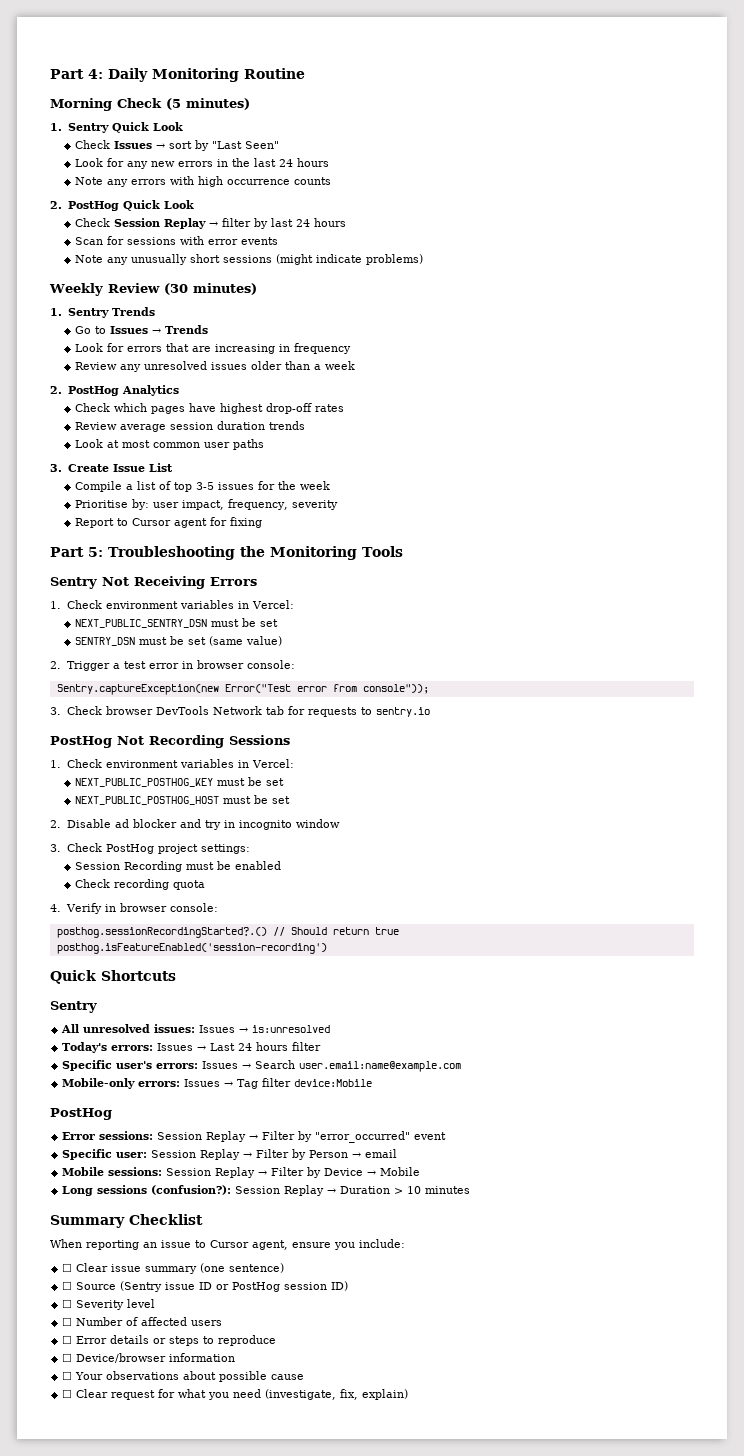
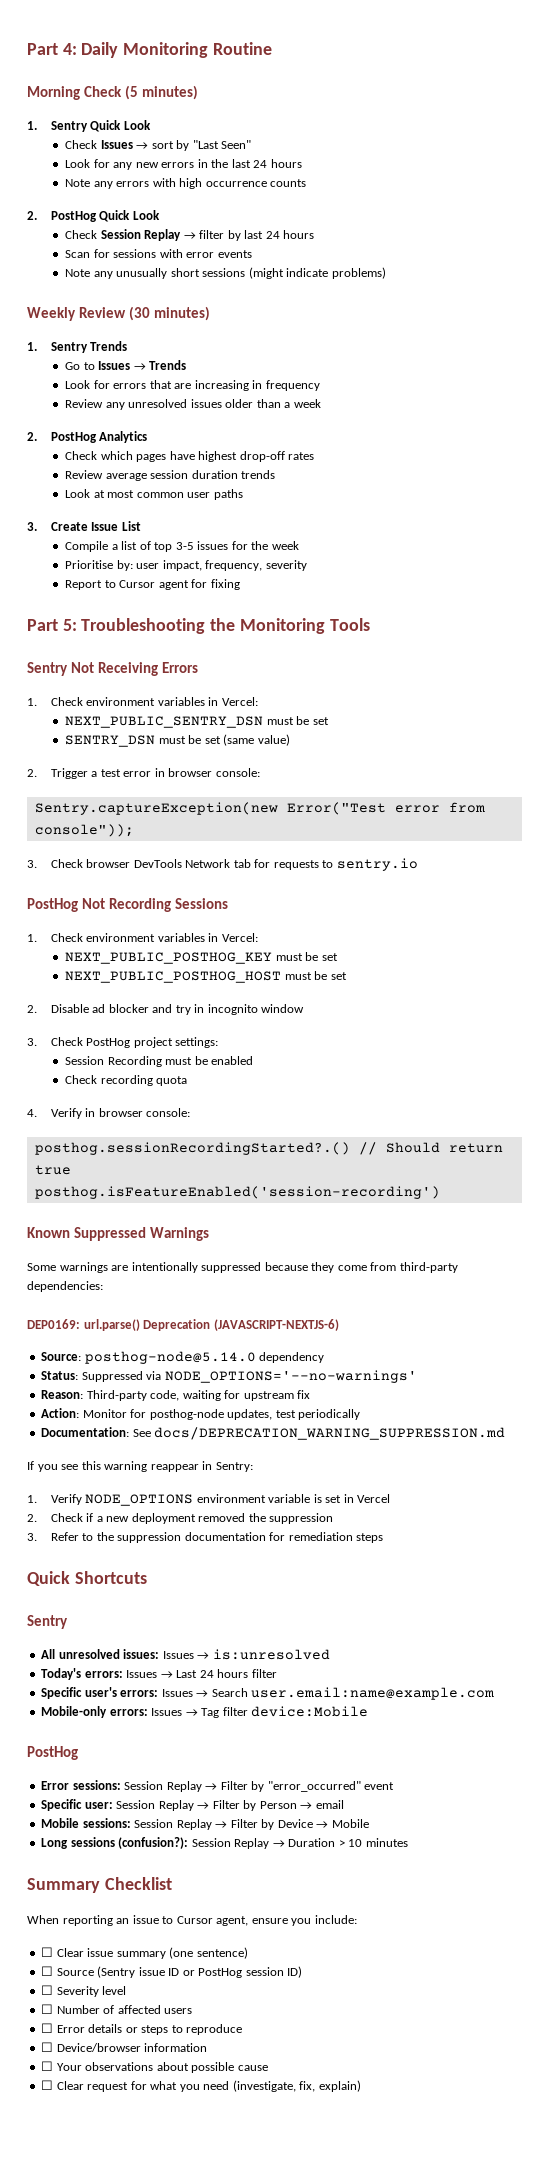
(327, 948) none -> [27,1227,210,1241] [27,1262,458,1273] [27,1281,103,1292] [27,1319,339,1331] [41,1351,325,1364] [41,1370,417,1383] [41,1390,311,1401] [41,1408,361,1420] [41,1427,506,1440] [27,1461,253,1472] [27,1494,391,1506] [27,1513,334,1524] [27,1532,384,1543] // Known Suppressed Warnings // Some warnings are intentionally suppressed because they come from third-party dependencies: // DEP0169: url.parse() Deprecation (JAVASCRIPT-NEXTJS-6) // Source: posthog-node@5.14.0 dependency // Status: Suppressed via NODE_OPTIONS='--no-warnings' // Reason: Third-party code, waiting for upstream fix // Action: Monitor for posthog-node updates, test periodically // Documentation: See docs/DEPRECATION_WARNING_SUPPRESSION.md // If you see this warning reappear in Sentry: // 1. Verify NODE_OPTIONS environment variable is set in Vercel // 2. Check if a new deployment removed the suppression // 3. Refer to the suppression documentation for remediation steps

